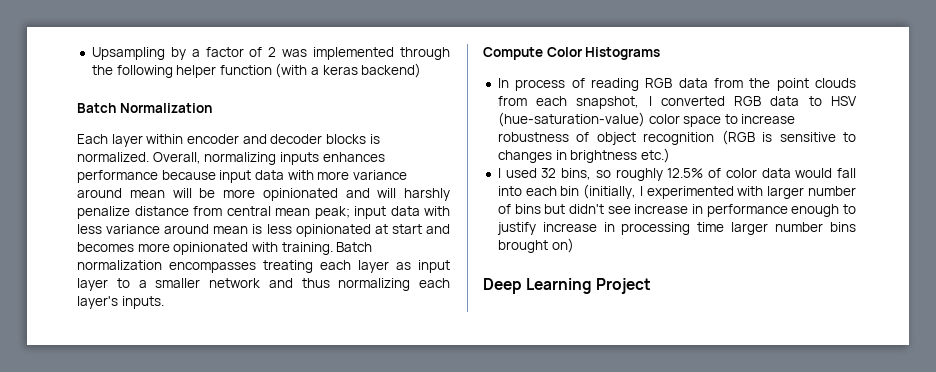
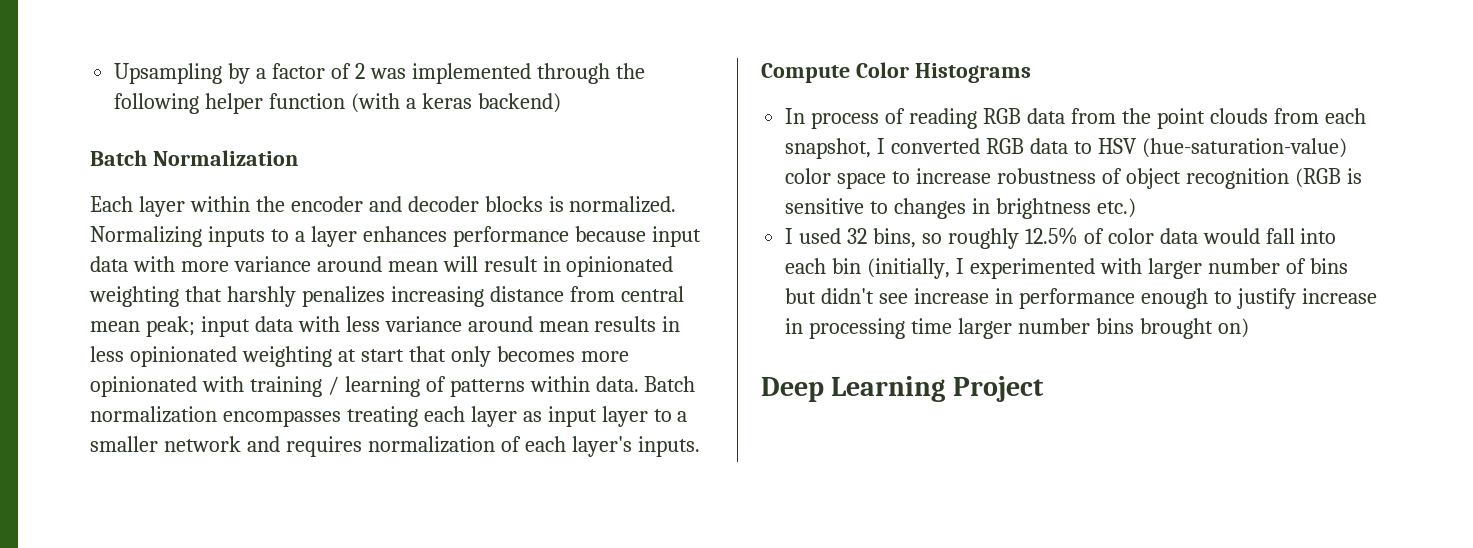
(184, 139) none -> [255,196,285,212] the
[152,152,319,165] Overall, normalizing inputs -> [90,226,357,247] Normalizing inputs to a layer
[199,188,450,201] [77,206,130,219] be more opinionated and will harshly penalize -> [483,256,674,277] [89,286,484,307] result in opinionated weighting that harshly penalizes increasing
[252,224,263,234] is -> [594,316,681,332] results in
(371, 230) none -> [241,346,332,367] weighting
[425,224,450,234] and -> [408,346,491,367] that only
[281,242,333,255] training. -> [249,376,639,397] training / learning of patterns within data.
[301,278,411,291] thus normalizing -> [285,436,521,457] requires normalization of

